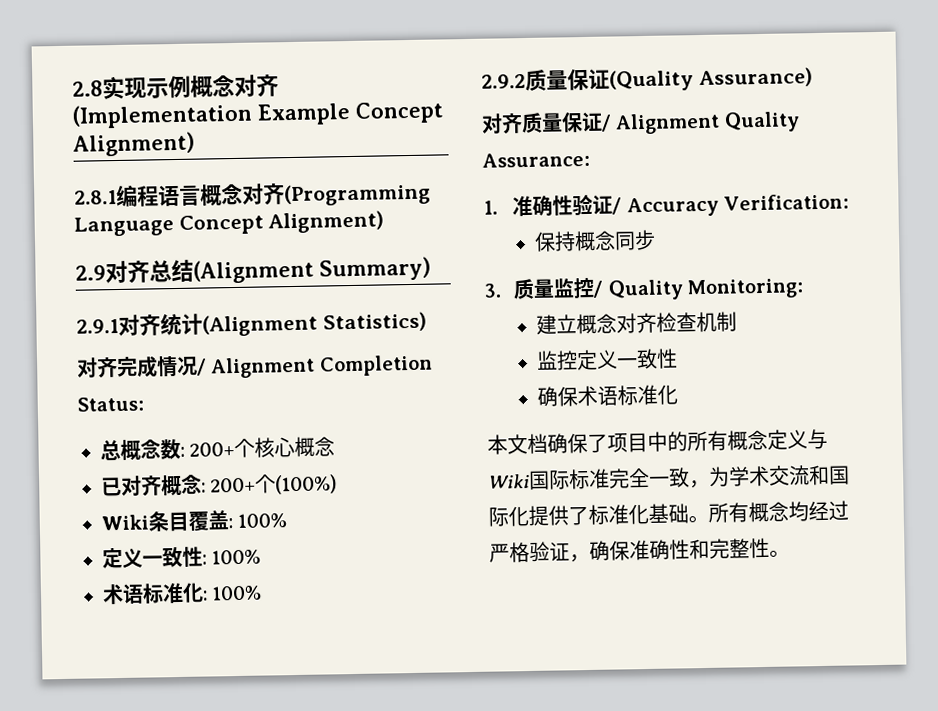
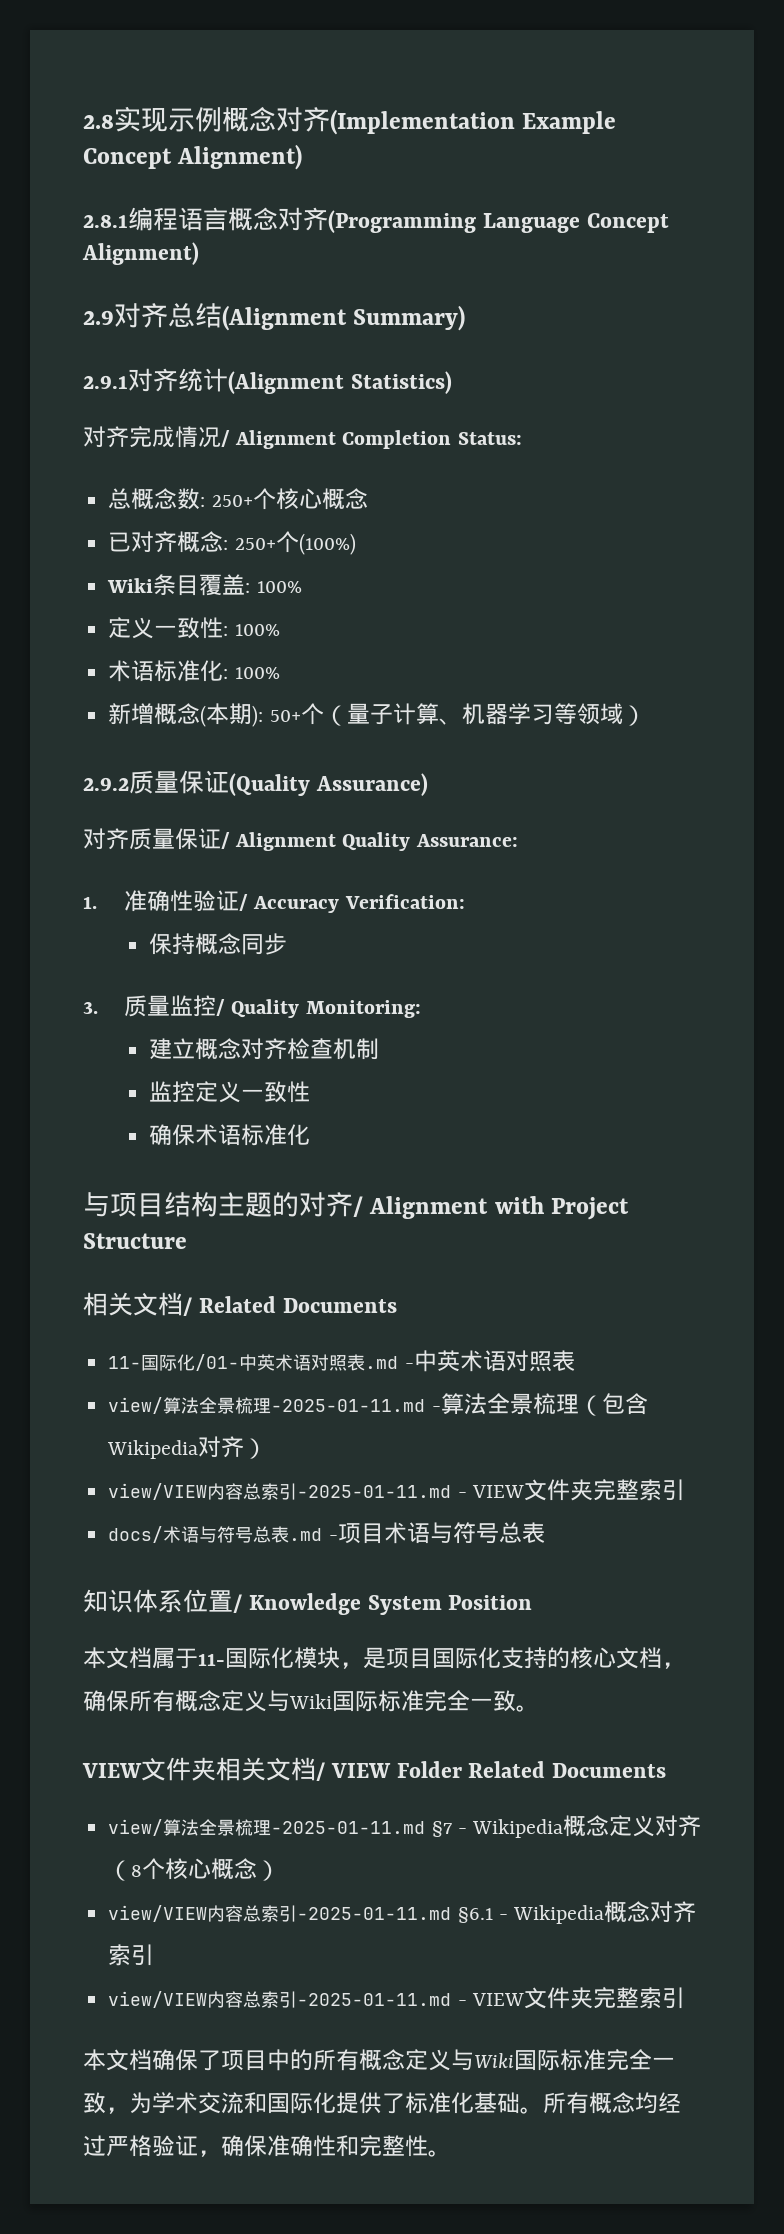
[189,442,236,457] 200+ -> [211,495,253,507] 250+
[210,477,257,493] 200+ -> [234,538,276,550] 250+
(263, 593) none -> [108,703,646,727] // 新增概念(本期): 50+个（量子计算、机器学习等领域）
(679, 394) none -> [83,1192,629,1220] [83,1233,187,1249] [83,1292,397,1316] [108,1350,575,1372] [108,1393,648,1416] [107,1436,268,1459] [108,1479,685,1501] [108,1522,545,1544] [83,1589,533,1615] [83,1647,685,1669] [83,1690,539,1712] [82,1757,666,1781] [108,1815,701,1838] [108,1858,281,1881] [108,1901,696,1924] [108,1944,155,1966] [108,1987,685,2009] // 与项目结构主题的对齐/ Alignment with Project Structure // 相关文档/ Related Documents // 11-国际化/01-中英术语对照表.md -中英术语对照表 // view/算法全景梳理-2025-01-11.md -算法全景梳理（包含Wikipedia对齐） // view/VIEW内容总索引-2025-01-11.md - VIEW文件夹完整索引 // docs/术语与符号总表.md -项目术语与符号总表 // 知识体系位置/ Knowledge System Position // 本文档属于11-国际化模块，是项目国际化支持的核心文档，确保所有概念定义与Wiki国际标准完全一致。 // VIEW文件夹相关文档/ VIEW Folder Related Documents // view/算法全景梳理-2025-01-11.md §7 - Wikipedia概念定义对齐（8个核心概念） // view/VIEW内容总索引-2025-01-11.md §6.1 - Wikipedia概念对齐索引 // view/VIEW内容总索引-2025-01-11.md - VIEW文件夹完整索引

